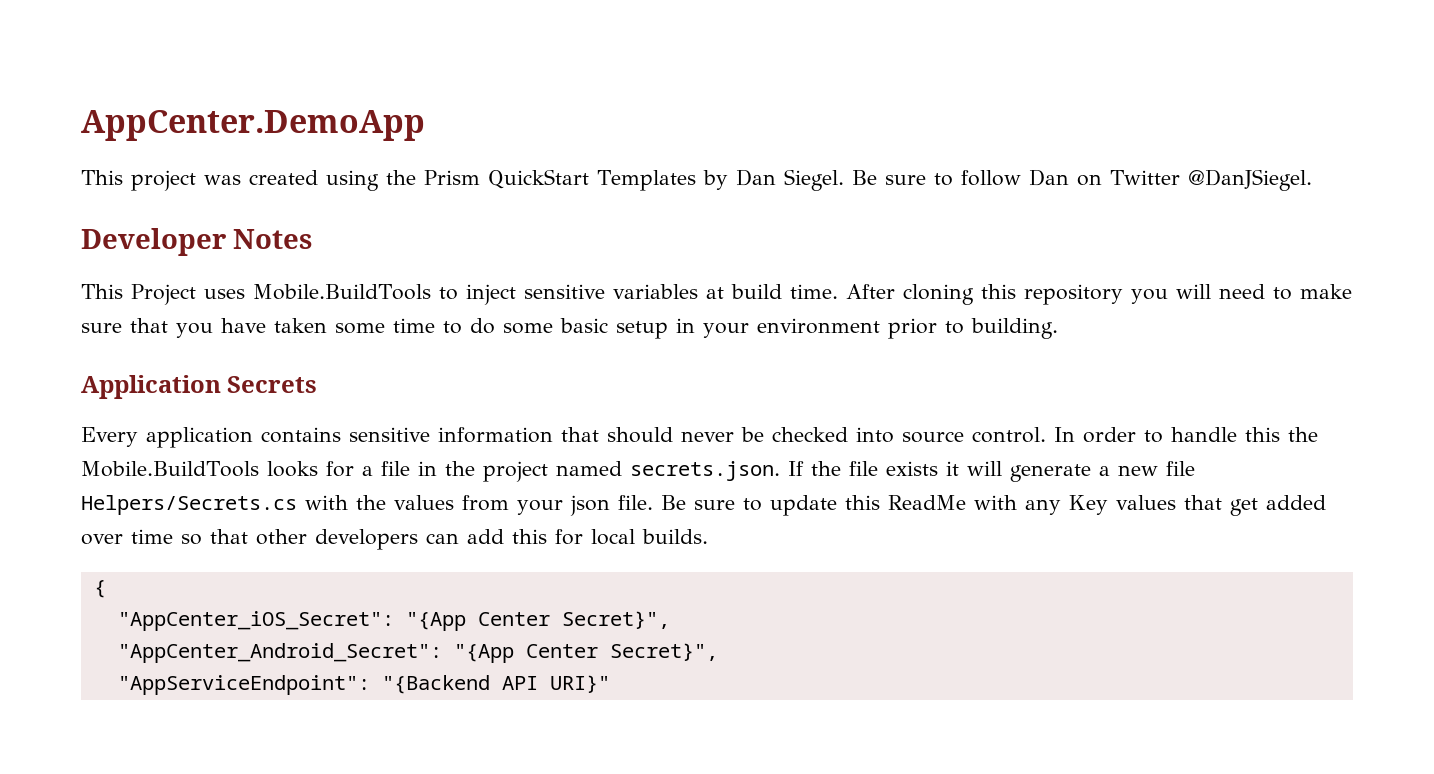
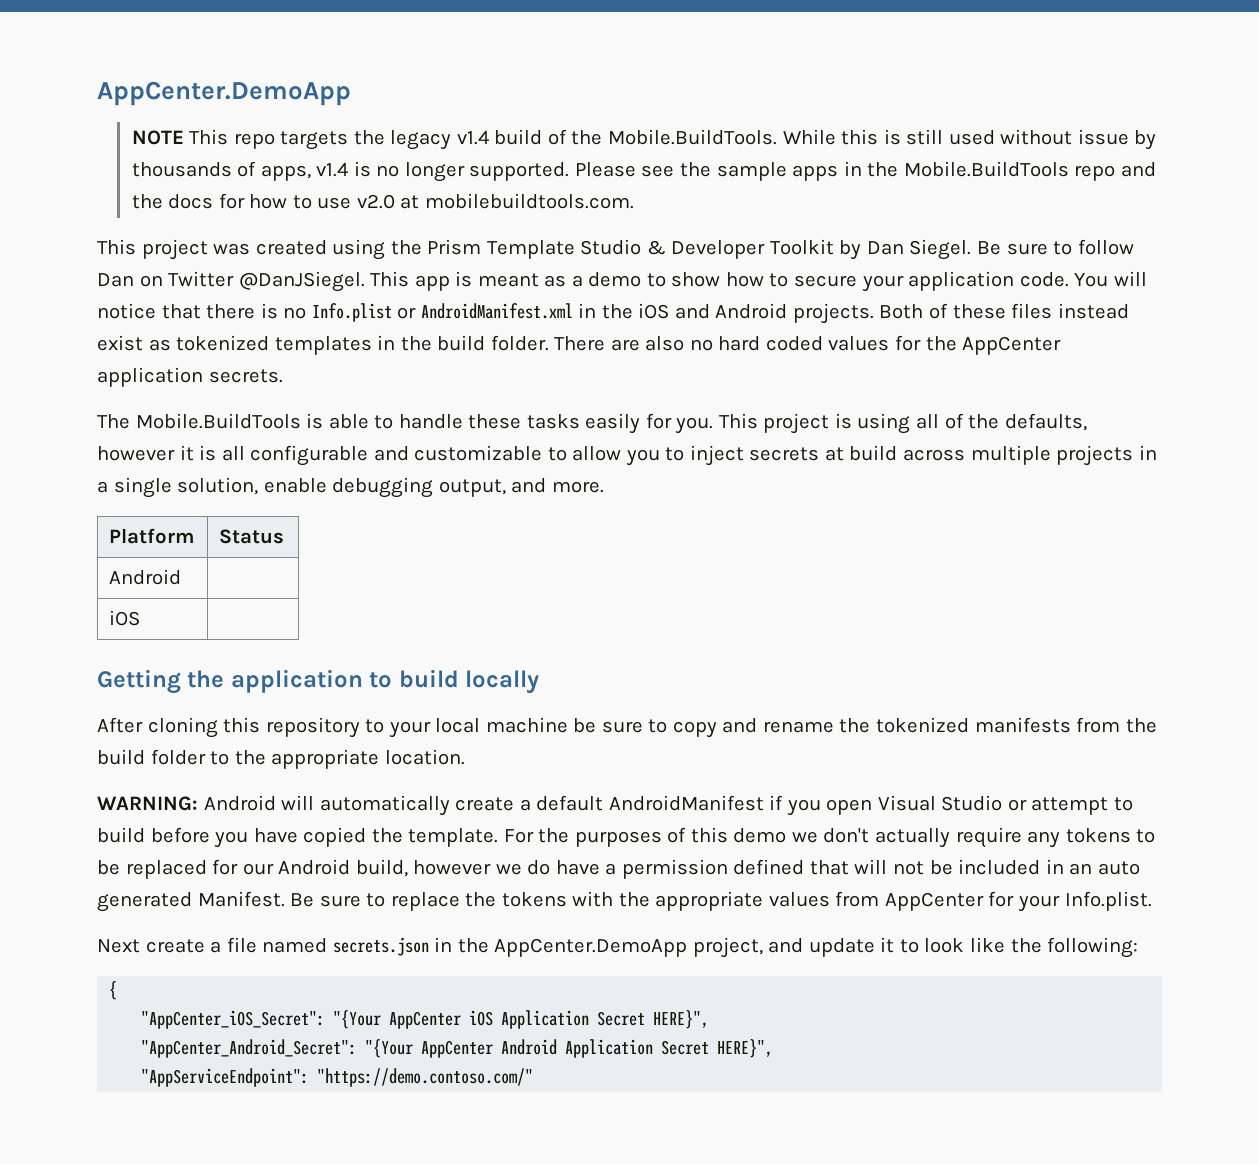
[81,110,425,141] AppCenter.DemoApp -> [97,81,351,106] [131,129,1157,150] [131,161,1156,182] [131,193,634,209] AppCenter.DemoApp // NOTE This repo targets the legacy v1.4 build of the Mobile.BuildTools. While this is still used without issue by thousands of apps, v1.4 is no longer supported. Please see the sample apps in the Mobile.BuildTools repo and the docs for how to use v2.0 at mobilebuildtools.com.
[488,169,696,191] QuickStart Templates -> [486,239,834,259] Template Studio & Developer Toolkit
[81,228,313,256] [81,284,1352,305] [81,318,1058,339] [81,375,318,399] [81,427,1318,448] [81,461,1195,482] [81,495,1326,516] [81,529,708,550] [93,580,106,598] [117,611,670,631] [117,643,718,663] [117,675,610,695] // Developer Notes // This Project uses Mobile.BuildTools to inject sensitive variables at build time. After cloning this repository you will need to make sure that you have taken some time to do some basic setup in your environment prior to building. // Application Secrets // Every application contains sensitive information that should never be checked into source control. In order to handle this the Mobile.BuildTools looks for a file in the project named secrets.json. If the file exists it will generate a new file Helpers/Secrets.cs with the values from your json file. Be sure to update this ReadMe with any Key values that get added over time so that other developers can add this for local builds. // { // "AppCenter_iOS_Secret": "{App Center Secret}", // "AppCenter_Android_Secret": "{App Center Secret}", // "AppServiceEndpoint": "{Backend API URI}" -> [370,271,1147,292] [97,303,1129,324] [97,335,1062,355] [97,367,283,387] [97,413,1087,434] [97,445,1157,466] [97,477,604,498] [109,528,195,544] [219,529,285,544] [109,569,182,585] [109,610,141,626] [97,669,540,694] [97,717,1157,738] [97,749,465,769] [97,795,1134,816] [97,827,1156,848] [97,859,1140,879] [97,891,1152,912] [97,937,1139,958] [109,981,118,1000] [141,1010,710,1029] [141,1039,774,1058] [141,1068,534,1087] This app is meant as a demo to show how to secure your application code. You will notice that there is no Info.plist or AndroidManifest.xml in the iOS and Android projects. Both of these files instead exist as tokenized templates in the build folder. There are also no hard coded values for the AppCenter application secrets. // The Mobile.BuildTools is able to handle these tasks easily for you. This project is using all of the defaults, however it is all configurable and customizable to allow you to inject secrets at build across multiple projects in a single solution, enable debugging output, and more. // Platform | Status // Android | // iOS | // Getting the application to build locally // After cloning this repository to your local machine be sure to copy and rename the tokenized manifests from the build folder to the appropriate location. // WARNING: Android will automatically create a default AndroidManifest if you open Visual Studio or attempt to build before you have copied the template. For the purposes of this demo we don't actually require any tokens to be replaced for our Android build, however we do have a permission defined that will not be included in an auto generated Manifest. Be sure to replace the tokens with the appropriate values from AppCenter for your Info.plist. // Next create a file named secrets.json in the AppCenter.DemoApp project, and update it to look like the following: // { // "AppCenter_iOS_Secret": "{Your AppCenter iOS Application Secret HERE}", // "AppCenter_Android_Secret": "{Your AppCenter Android Application Secret HERE}", // "AppServiceEndpoint": "https://demo.contoso.com/"

